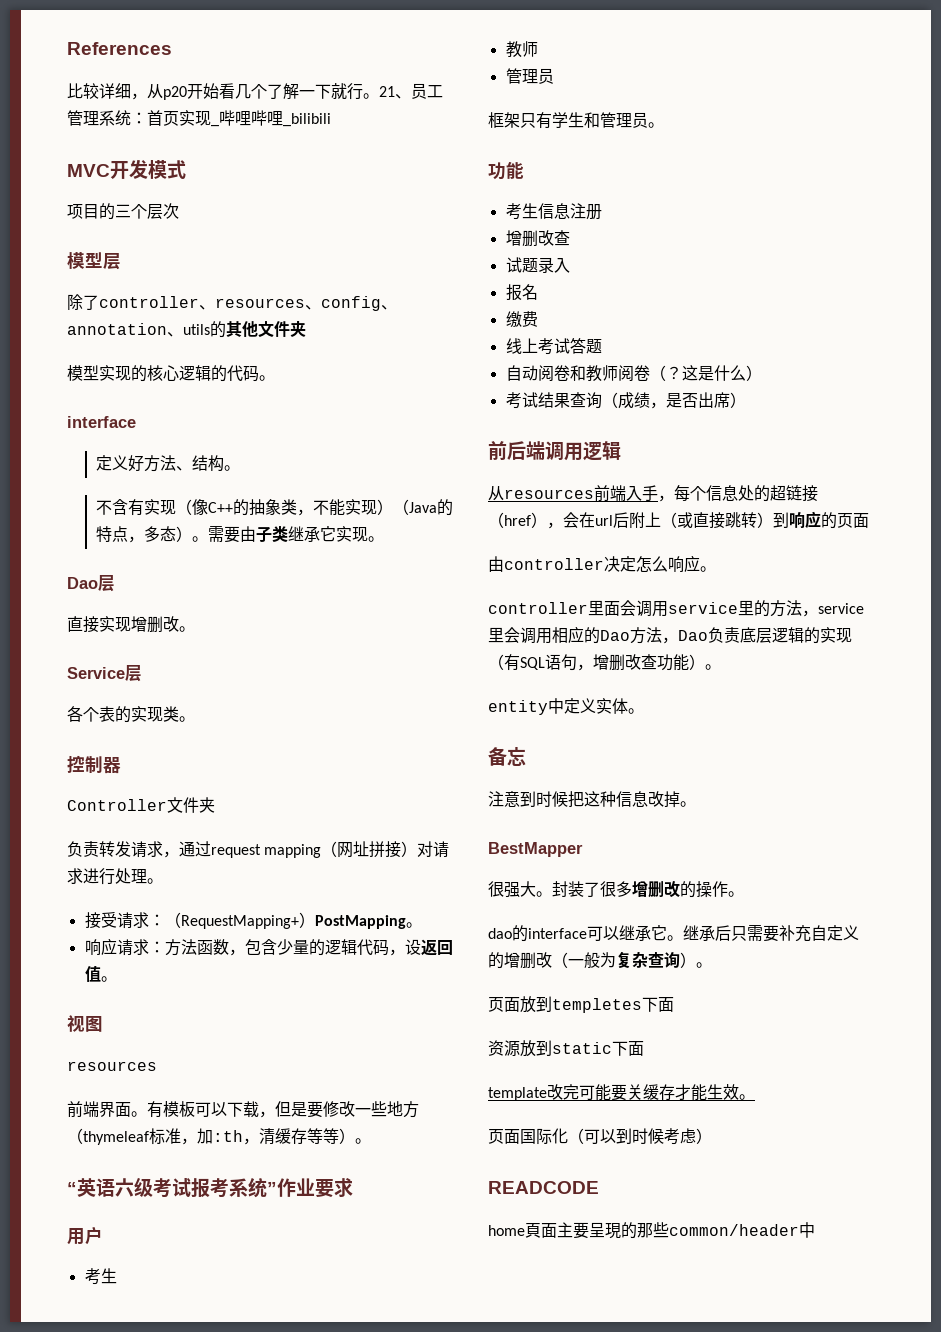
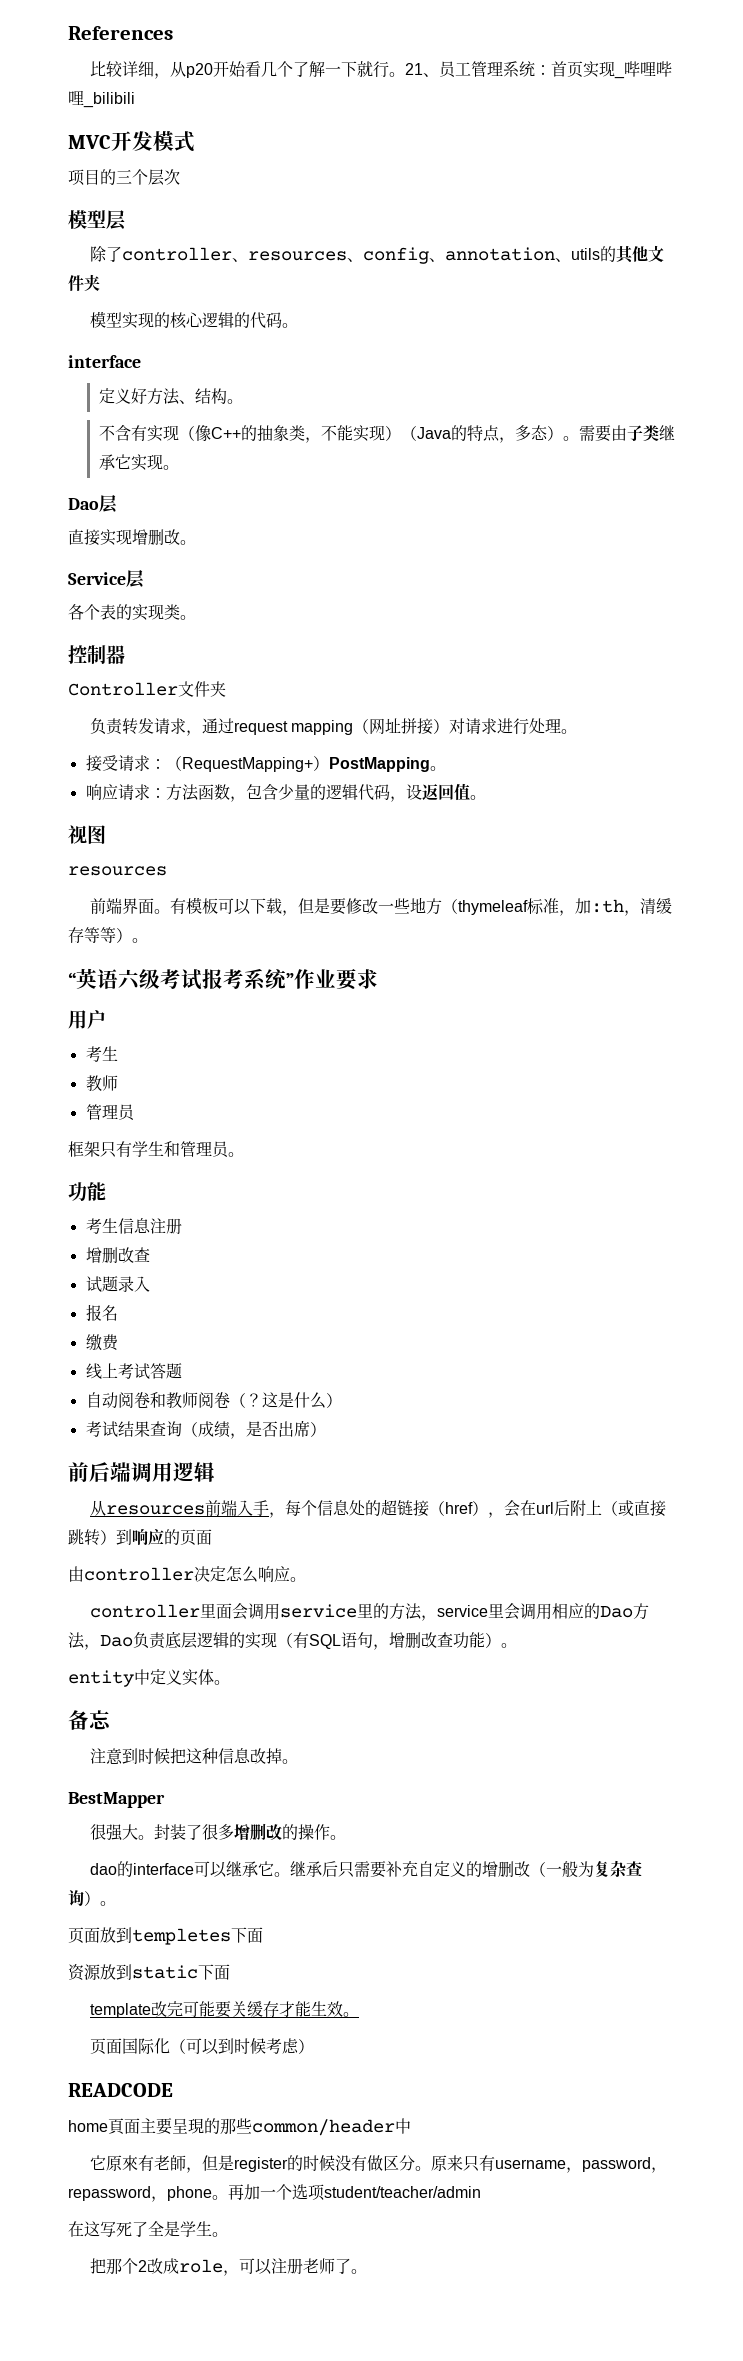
(815, 1230) none -> [89,2155,667,2173] [68,2184,481,2202] [68,2221,228,2237] [89,2258,367,2276] // 它原來有老師，但是register的时候没有做区分。原来只有username，password，repassword，phone。再加一个选项student/teacher/admin // 在这写死了全是学生。 // 把那个2改成role，可以注册老师了。

